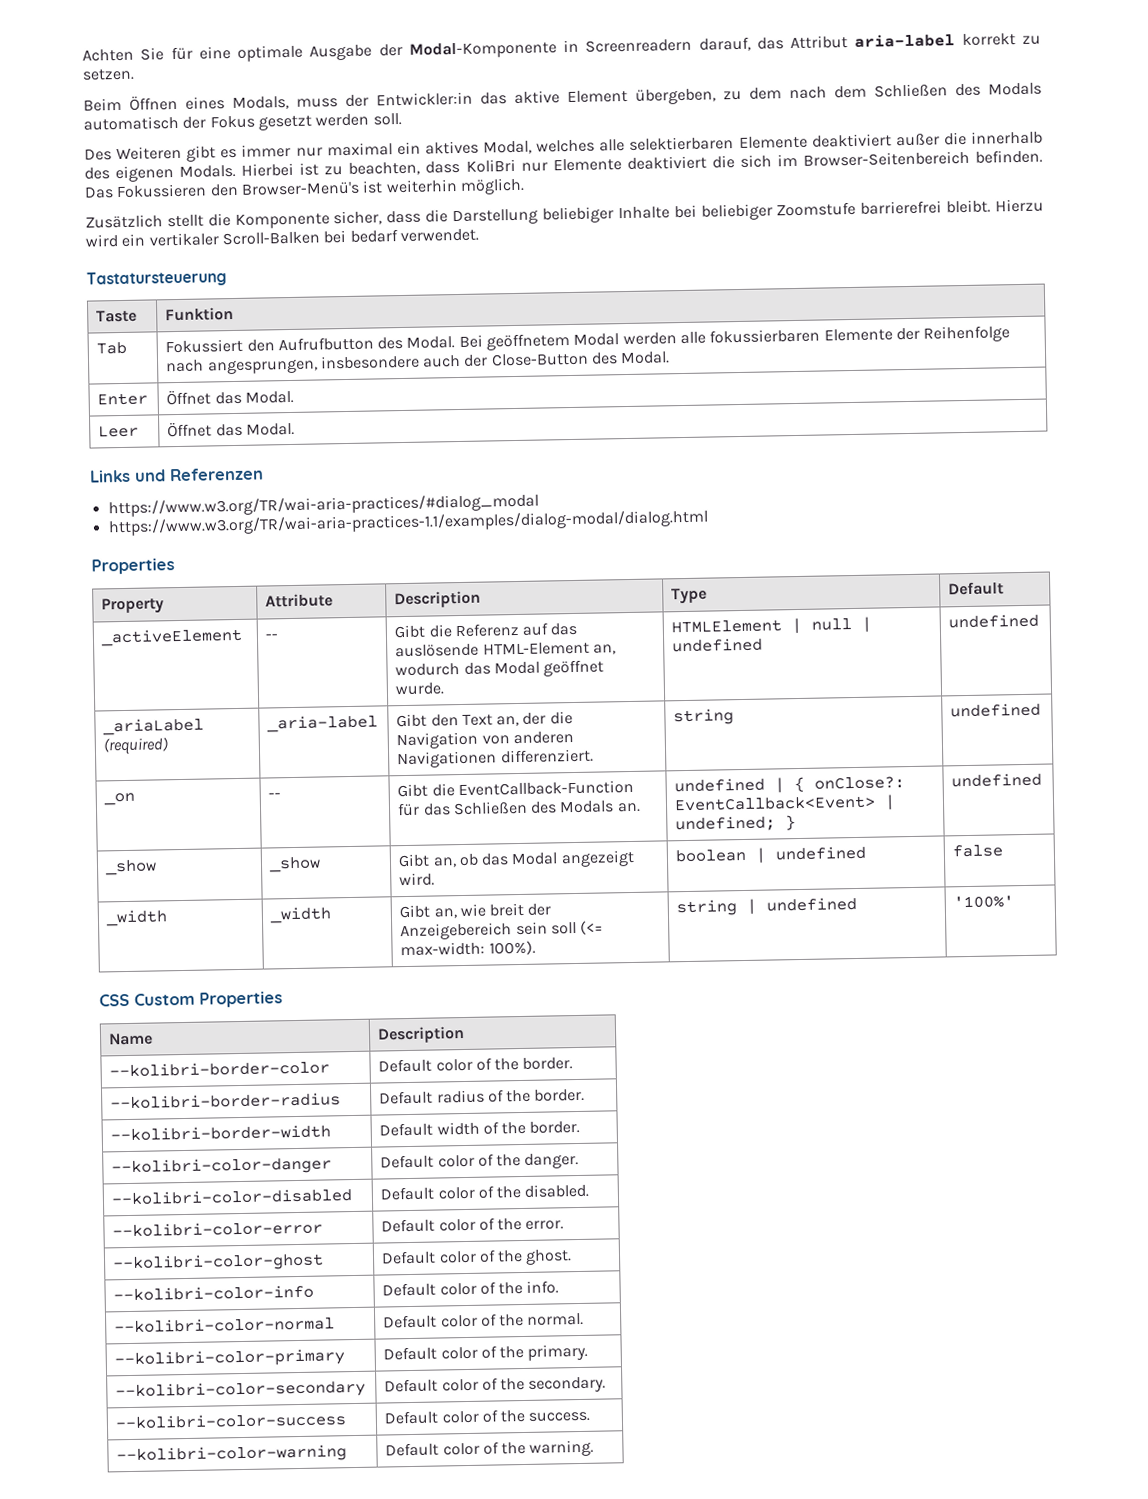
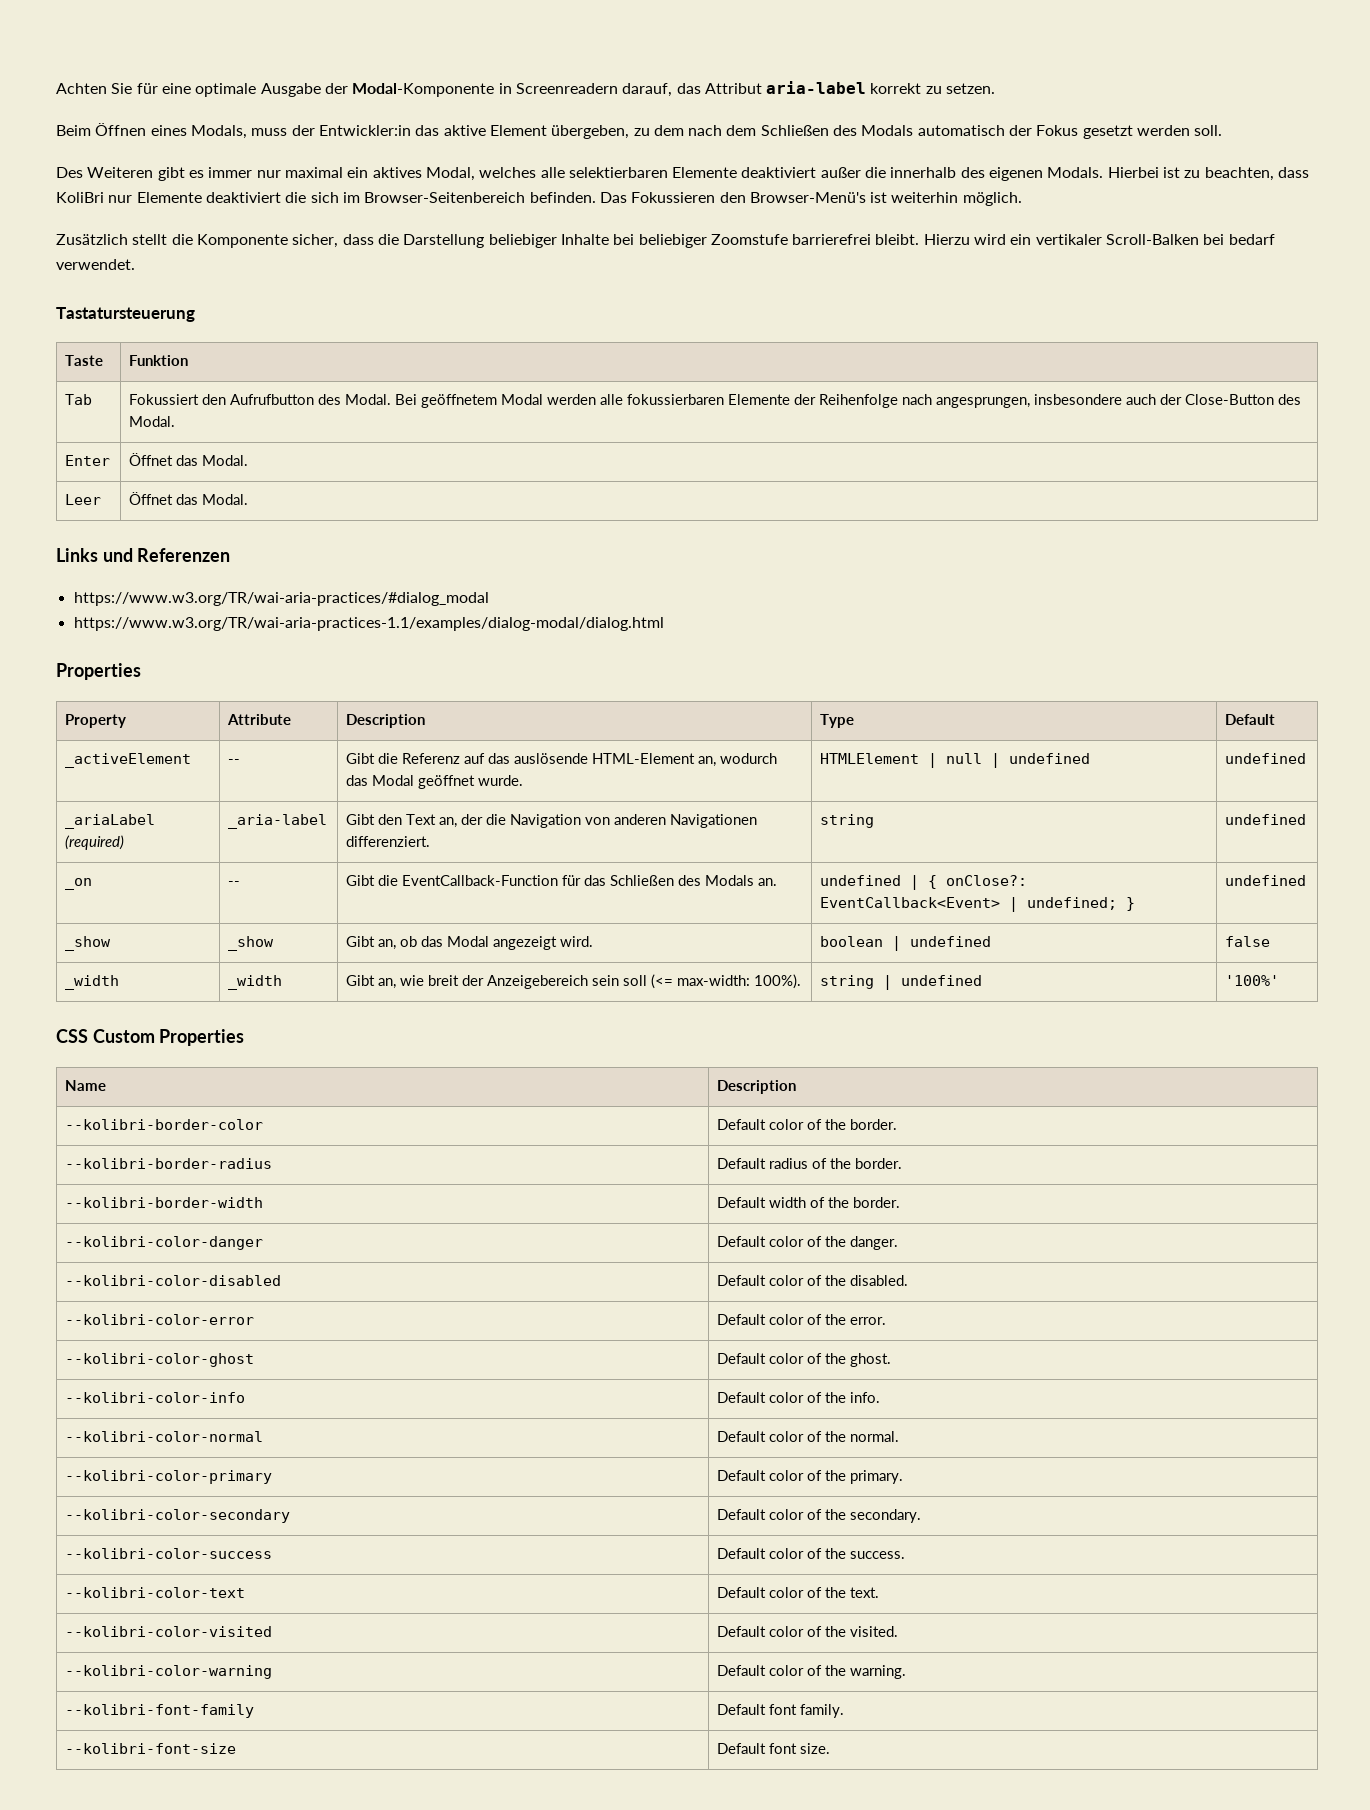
(591, 1416) none -> [65,1587,246,1598] [717,1587,880,1598] [65,1626,273,1637] [717,1626,899,1637] // --kolibri-color-text | Default color of the text. // --kolibri-color-visited | Default color of the visited.
(595, 1448) none -> [65,1704,255,1718] [717,1704,845,1718] [65,1743,237,1754] [717,1743,831,1754] // --kolibri-font-family | Default font family. // --kolibri-font-size | Default font size.

